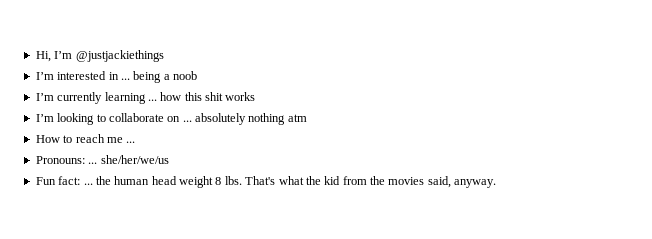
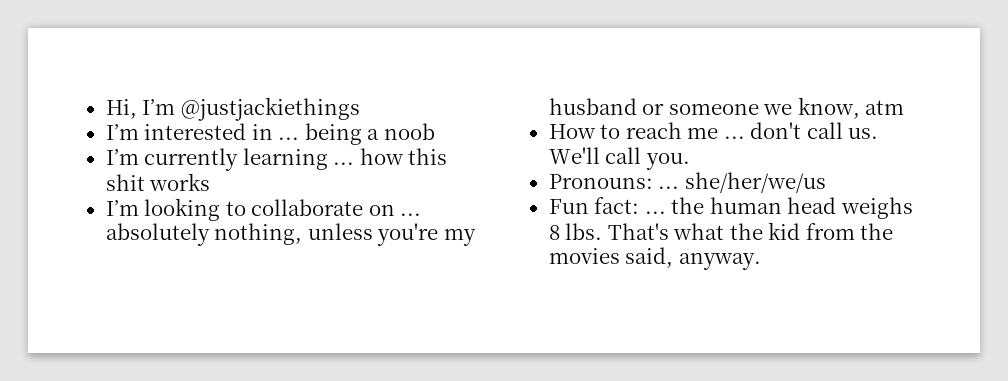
[248,113,286,125] nothing -> [214,223,476,246] [548,97,860,119] nothing, unless you're my husband or someone we know,
(136, 142) none -> [750,122,879,139] [548,147,690,170] don't call us. We'll call you.
[179,176,213,188] weight -> [840,197,913,219] weighs

